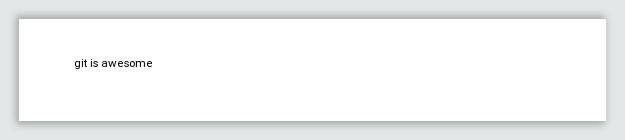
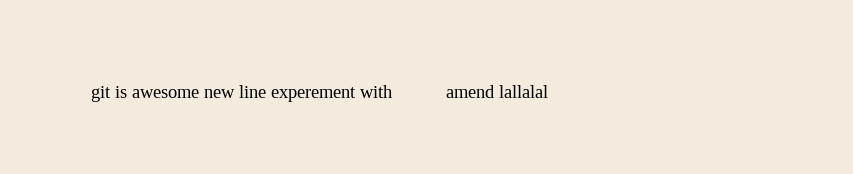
(154, 64) none -> [204,85,548,102] new line experement with amend lallalal

